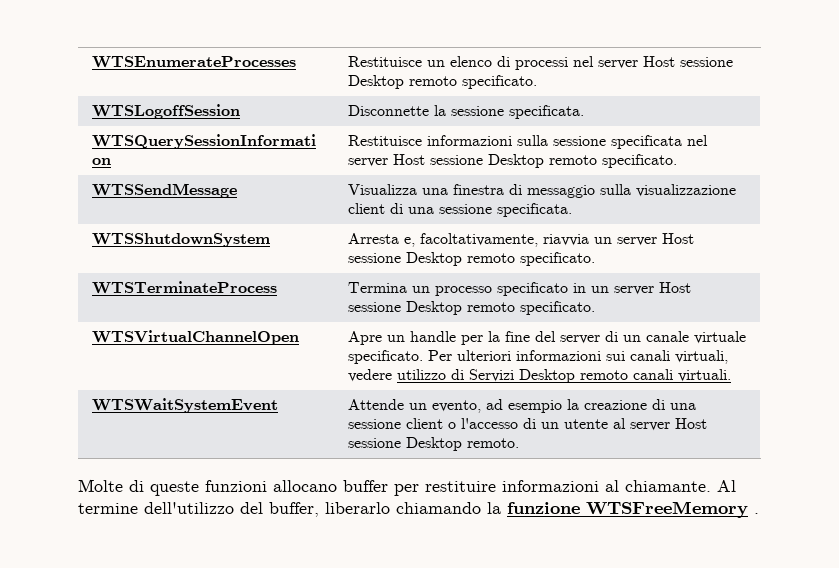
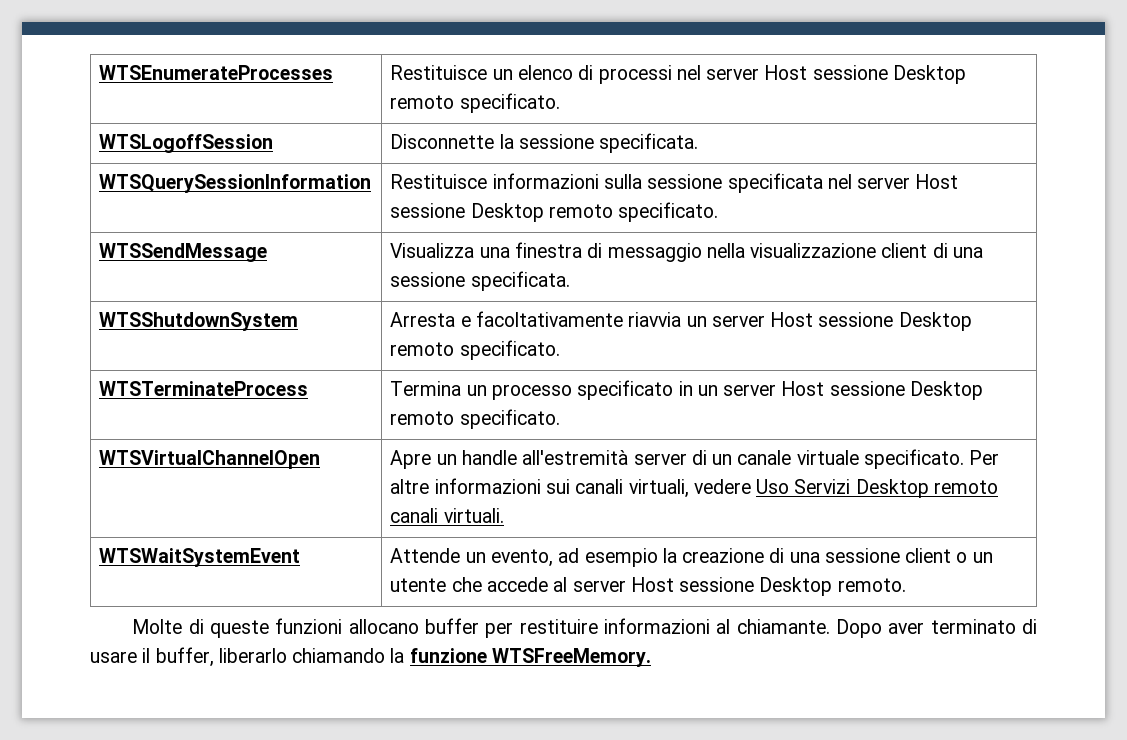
[599,184,631,195] sulla -> [706,243,745,258] nella
[403,233,538,247] e, facoltativamente, -> [460,311,623,327] e facoltativamente
[460,331,556,345] per la fine del -> [522,450,629,465] all'estremità
[456,350,511,361] ulteriori -> [390,479,430,494] altre
[396,369,464,380] utilizzo di -> [756,479,790,494] Uso
[460,418,608,429] l'accesso di un utente -> [972,552,993,563] [390,577,548,592] un utente che accede
[717,480,736,492] [78,502,263,514] Al termine dell'utilizzo del -> [836,619,1037,638] [90,648,151,663] Dopo aver terminato di usare il
[586,501,759,518] WTSFreeMemory . -> [491,648,651,667] WTSFreeMemory.

